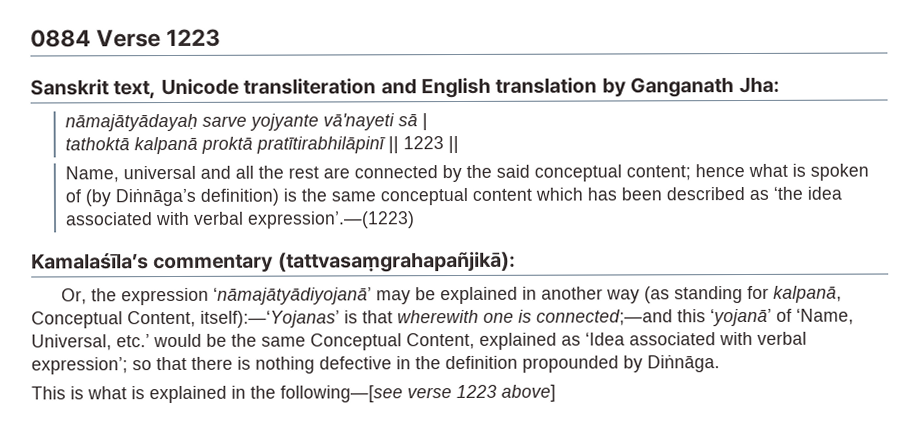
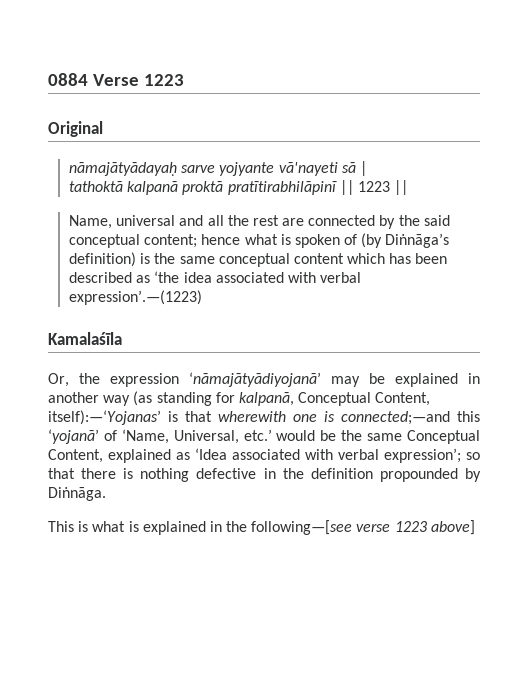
[30,76,780,100] Sanskrit text, Unicode transliteration and English translation by Ganganath Jha: -> [48,121,103,137] Original
[31,251,516,273] Kamalaśīla’s commentary (tattvasaṃgrahapañjikā): -> [48,332,122,345] Kamalaśīla

